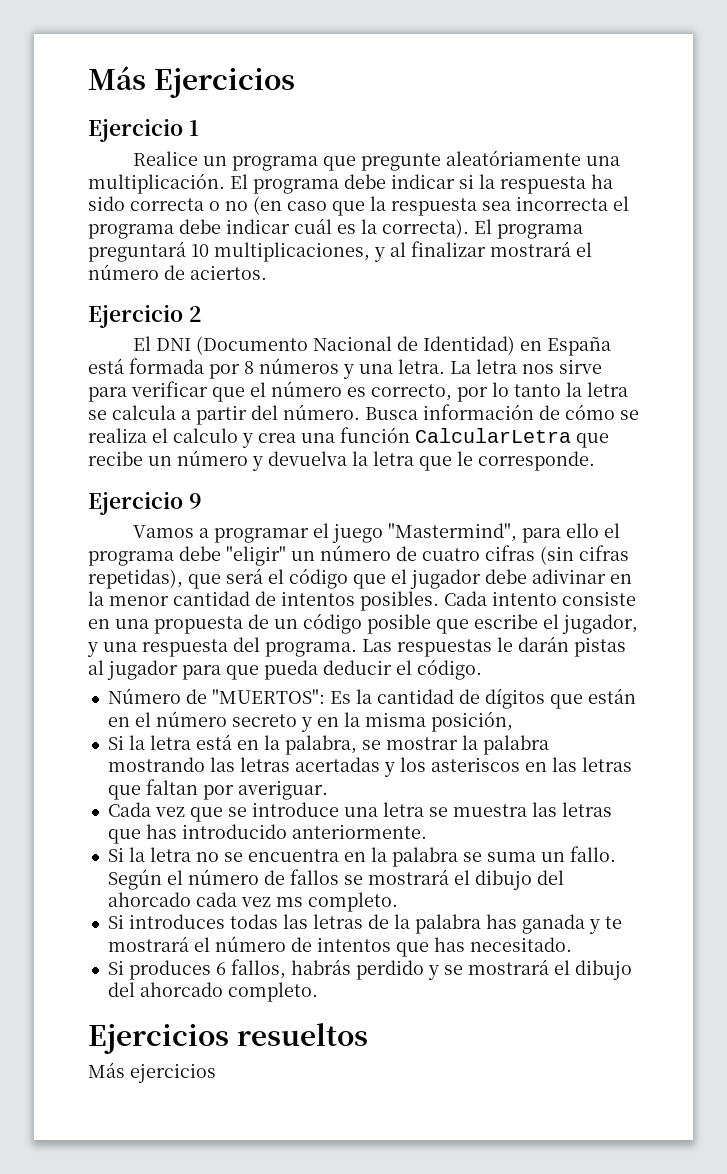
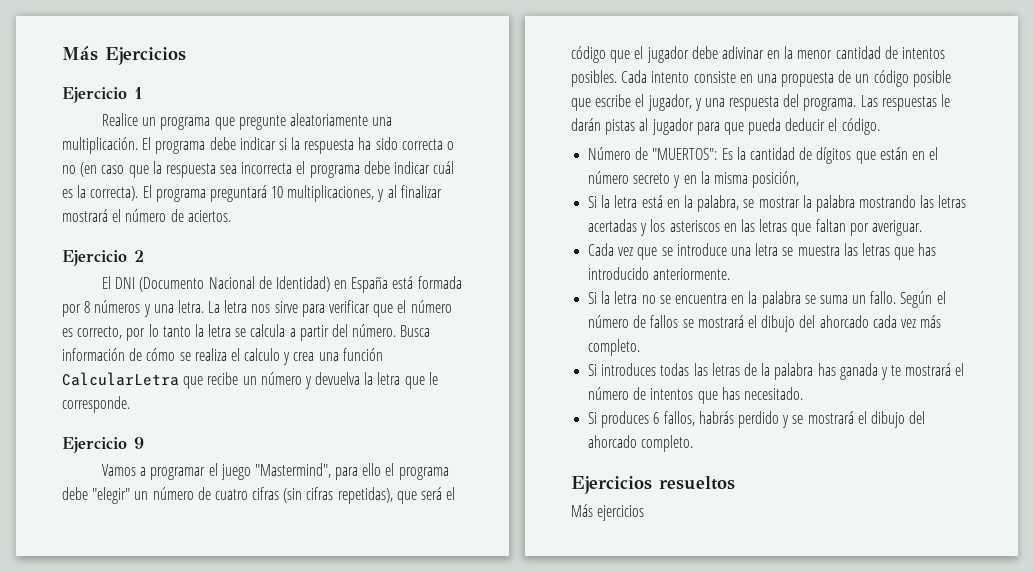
[445,150,581,166] aleatóriamente -> [289,113,368,126] aleatoriamente
[226,546,286,566] "eligir" -> [92,487,131,504] "elegir"
[275,897,303,907] ms -> [920,315,942,328] más

